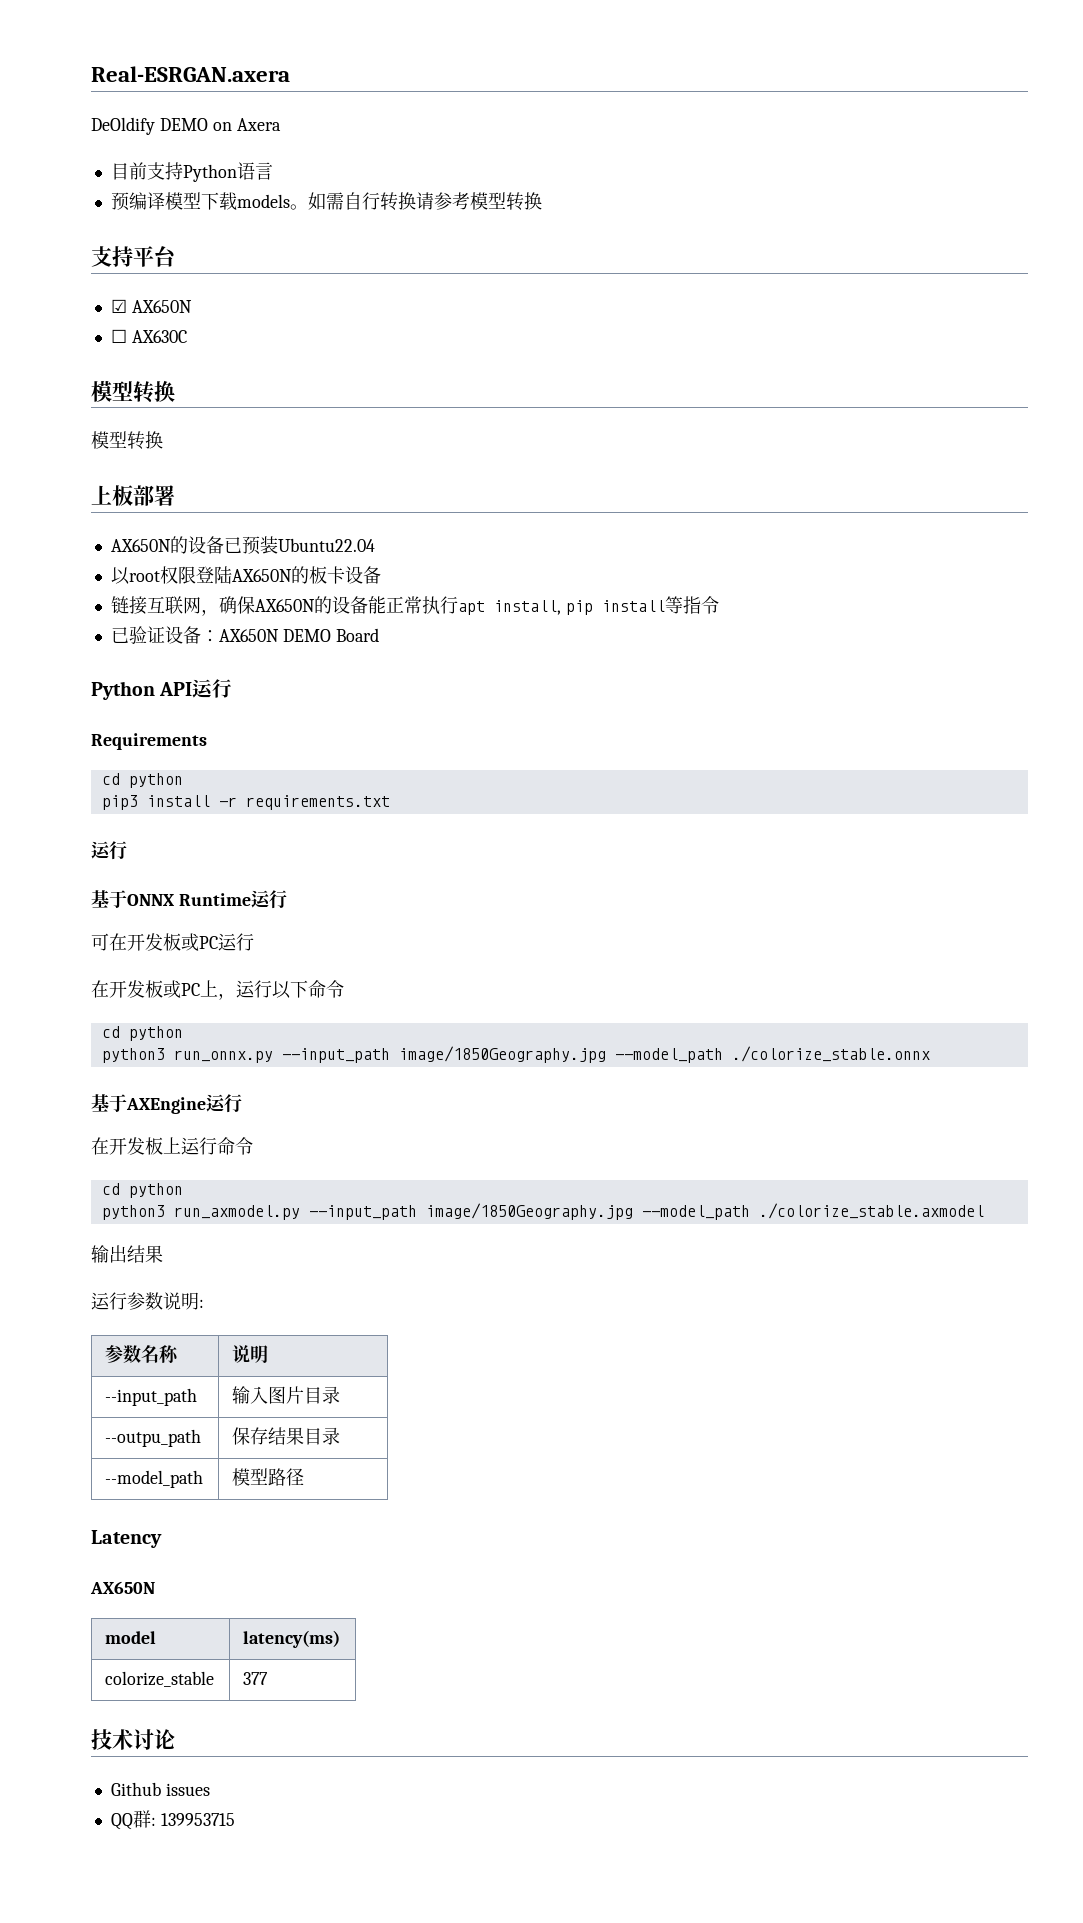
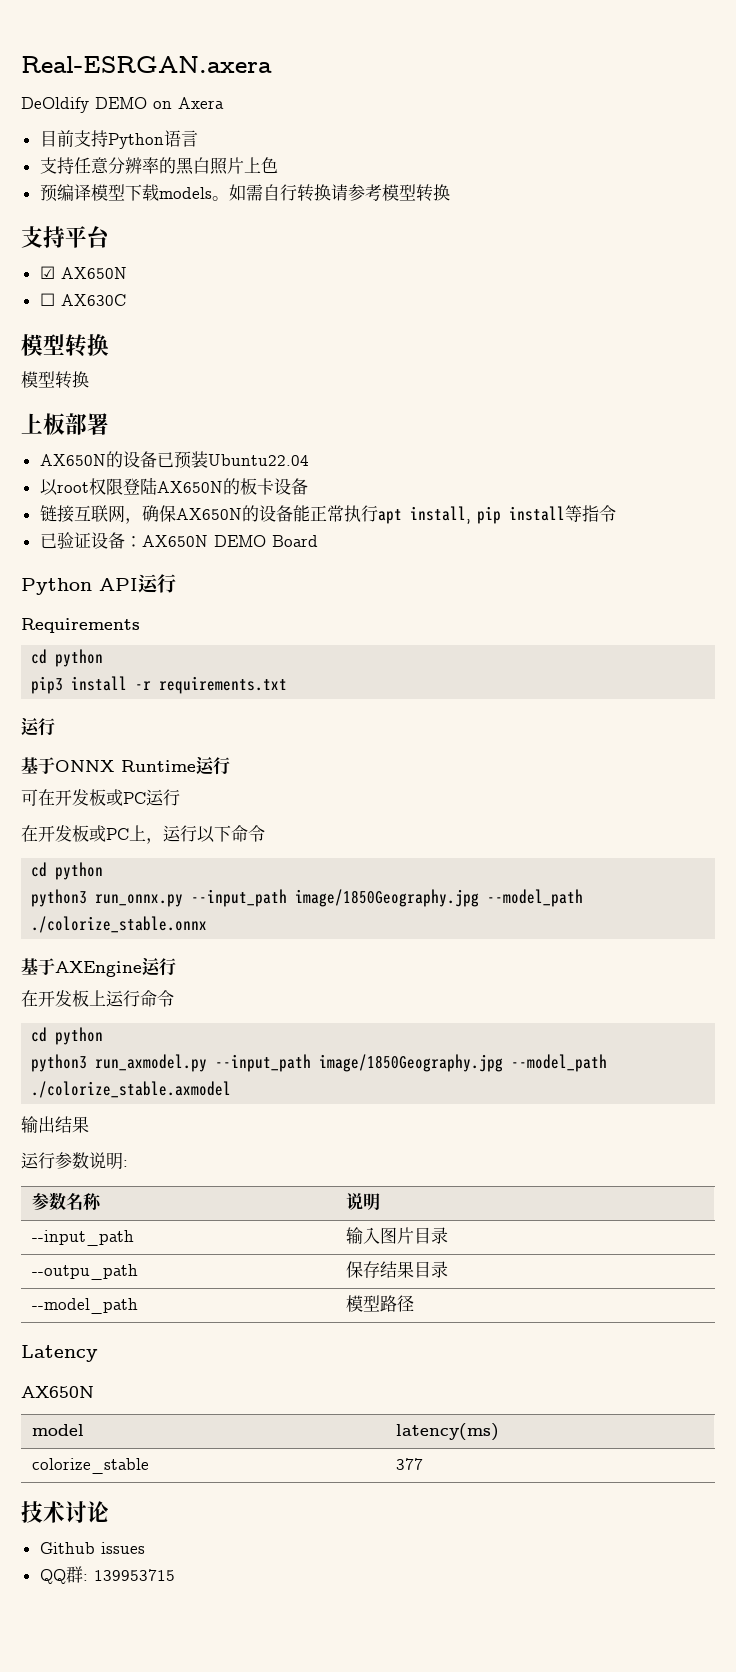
(273, 171) none -> [39,157,278,175] // 支持任意分辨率的黑白照片上色

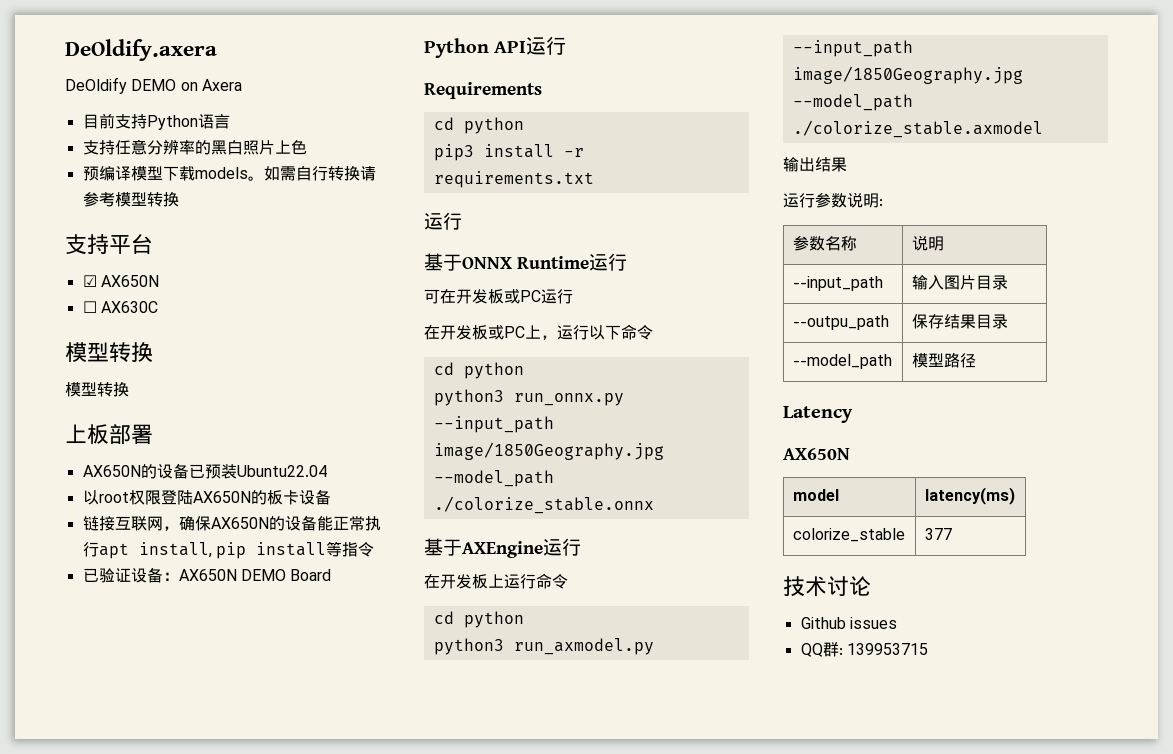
[21,56,272,73] Real-ESRGAN.axera -> [65,39,217,61] DeOldify.axera

